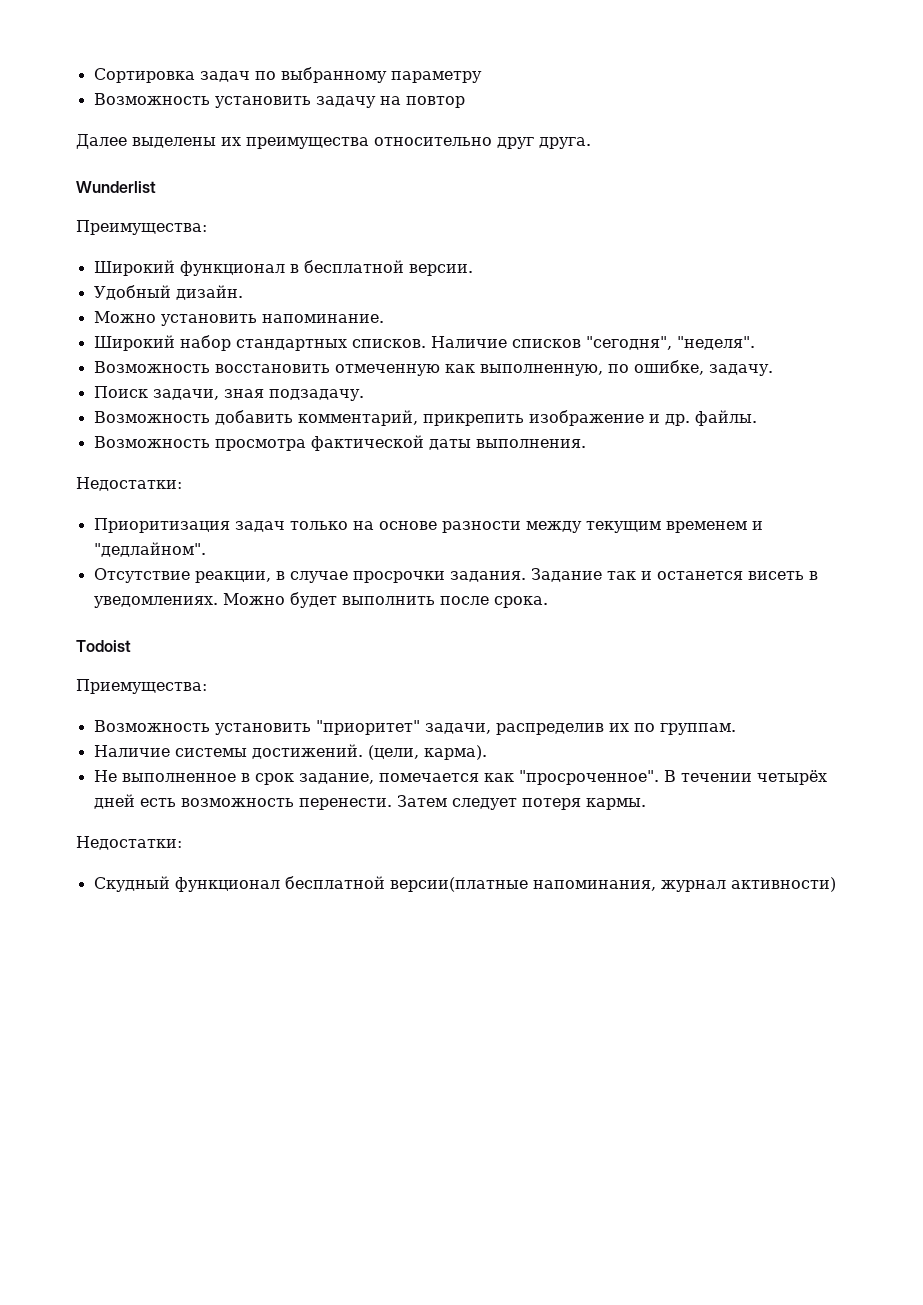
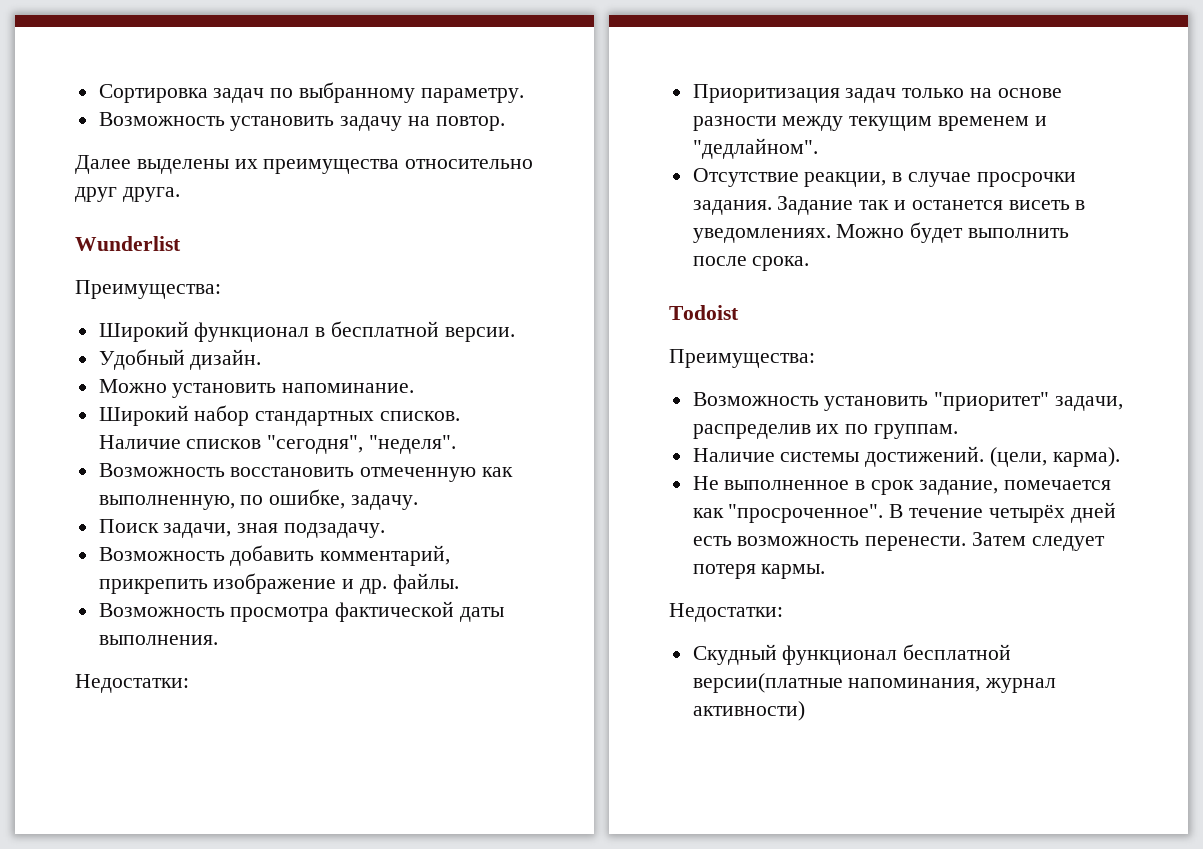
[390,71,482,83] параметру -> [420,88,524,103] параметру.
[405,96,465,108] повтор -> [435,116,505,131] повтор.
[76,679,207,694] Приемущества: -> [669,349,815,368] Преимущества:
[680,773,752,782] течении -> [909,508,984,518] течение

